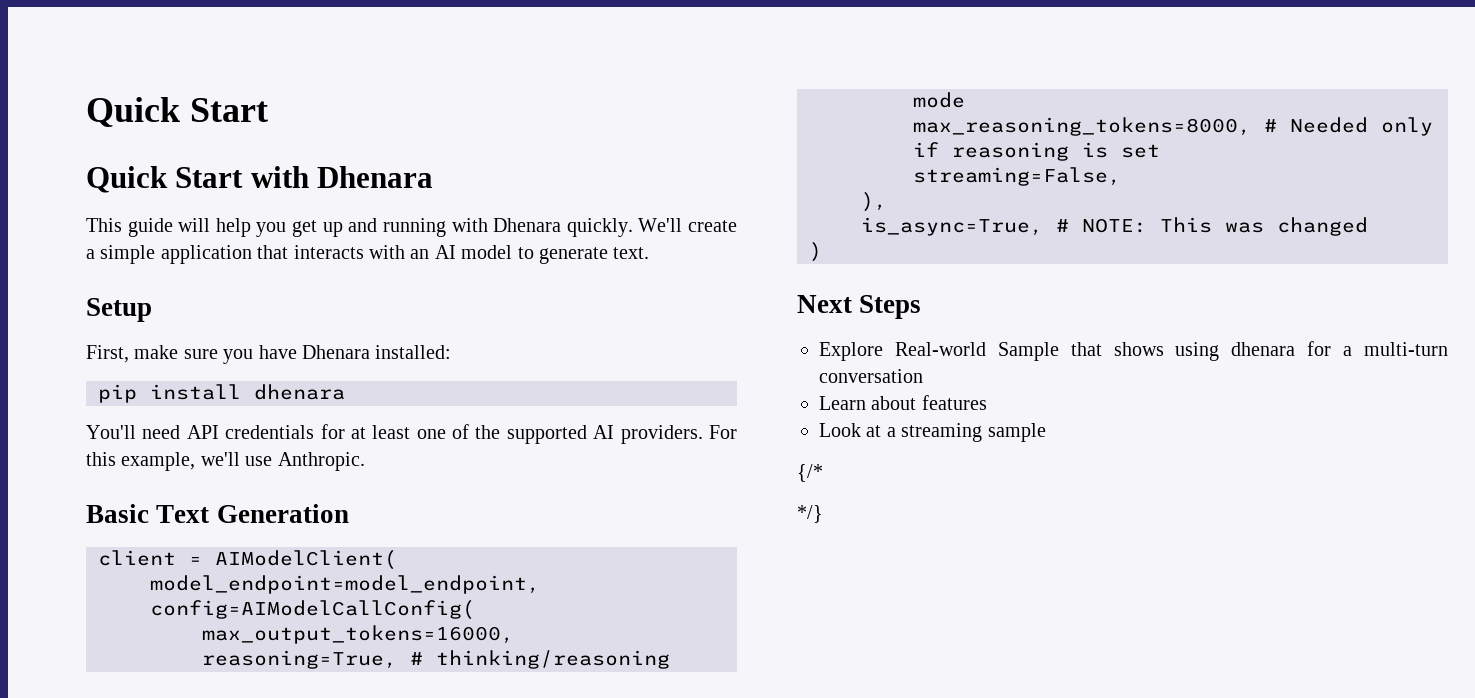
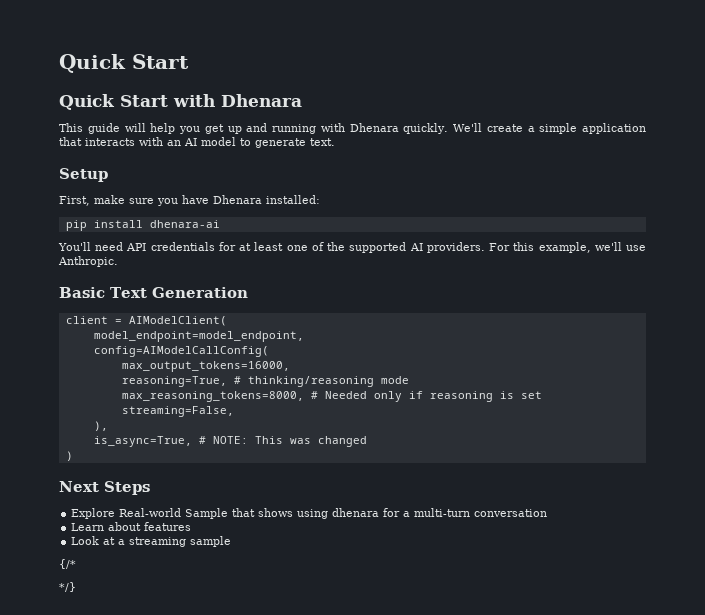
[254,384,345,400] dhenara -> [149,220,220,228] dhenara-ai

